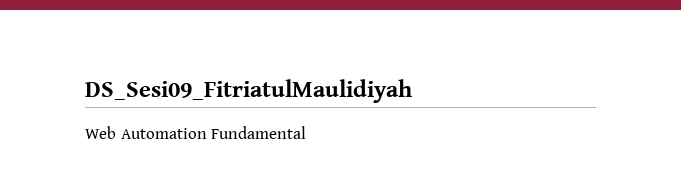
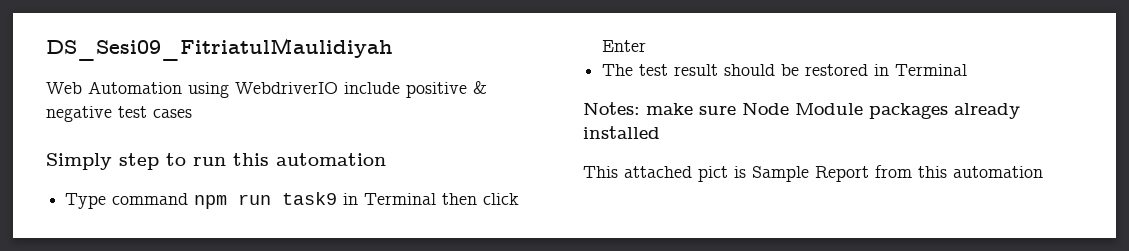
[211,126,307,139] Fundamental -> [188,81,487,98] [46,106,192,122] [46,153,386,170] [65,192,520,209] [602,40,647,52] [602,64,968,76] [583,102,1020,119] [583,126,660,139] [583,165,1043,182] using WebdriverIO include positive & negative test cases // Simply step to run this automation // Type command npm run task9 in Terminal then click Enter // The test result should be restored in Terminal // Notes: make sure Node Module packages already installed // This attached pict is Sample Report from this automation

